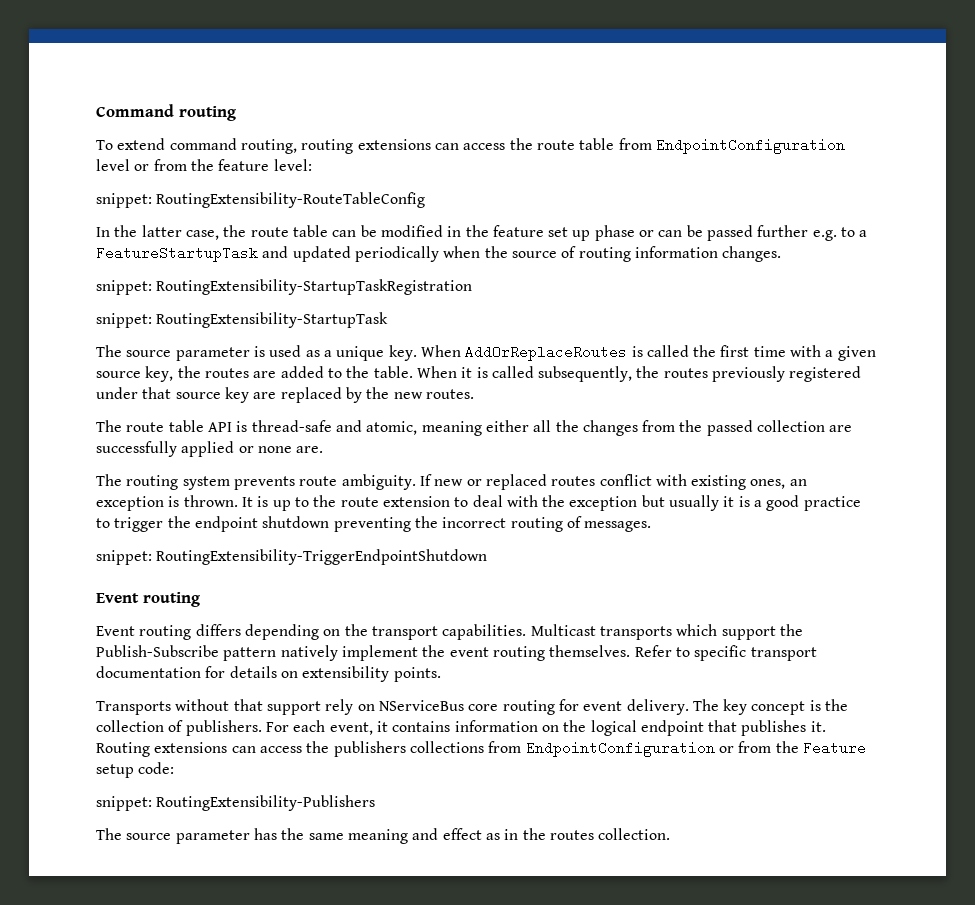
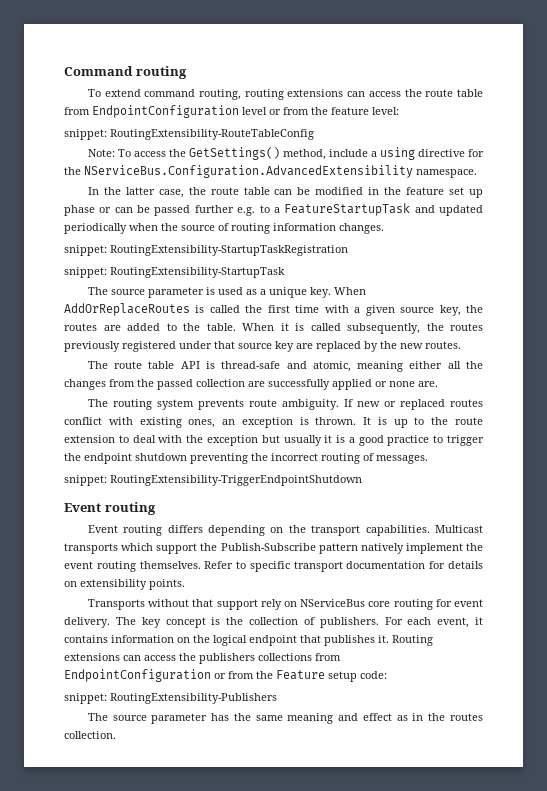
(426, 200) none -> [87,147,485,160] [64,165,477,178] // Note: To access the GetSettings() method, include a using directive for the NServiceBus.Configuration.AdvancedExtensibility namespace.

